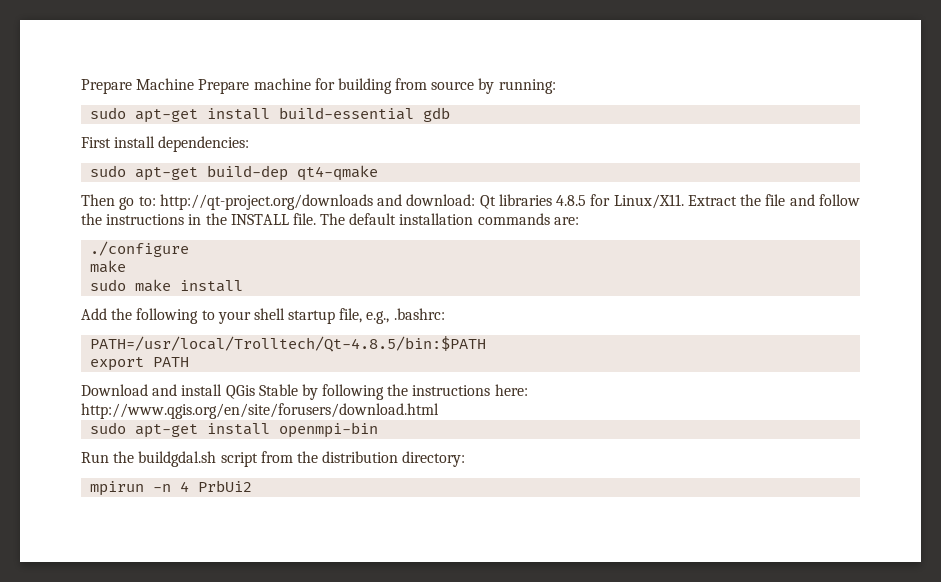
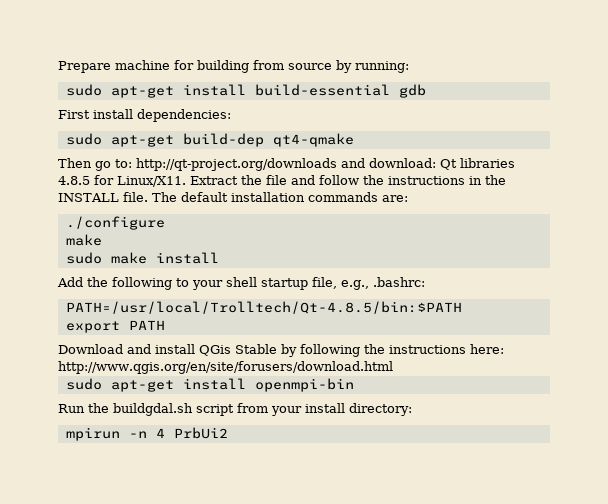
[81,78,250,94] Prepare Machine Prepare -> [58,61,111,73] Prepare
[296,451,399,463] the distribution -> [271,403,345,416] your install

